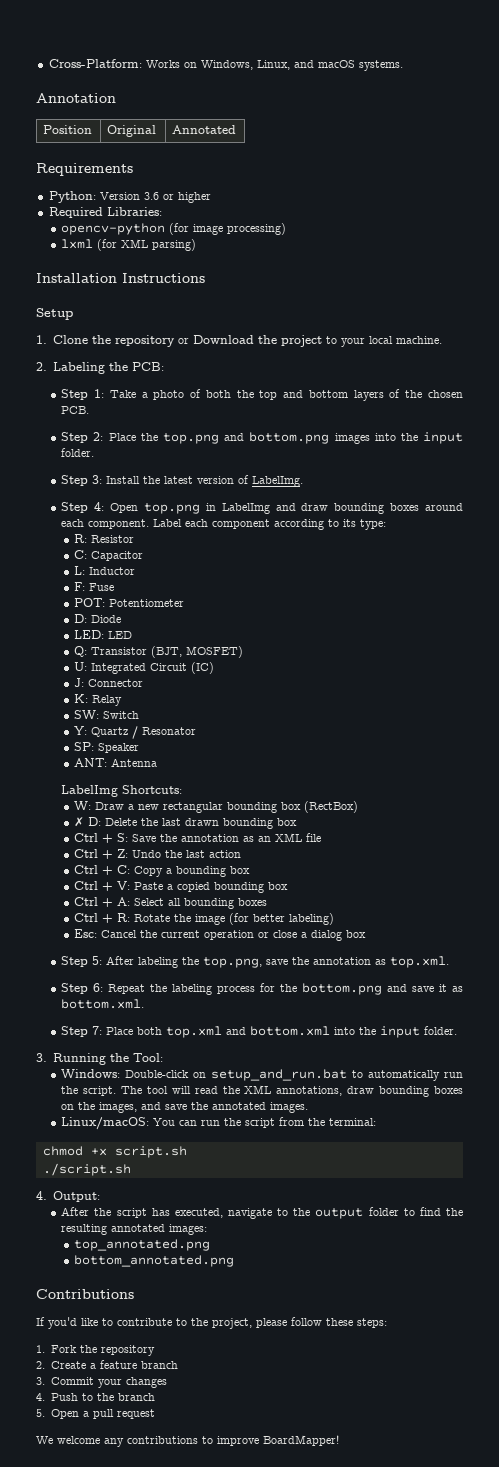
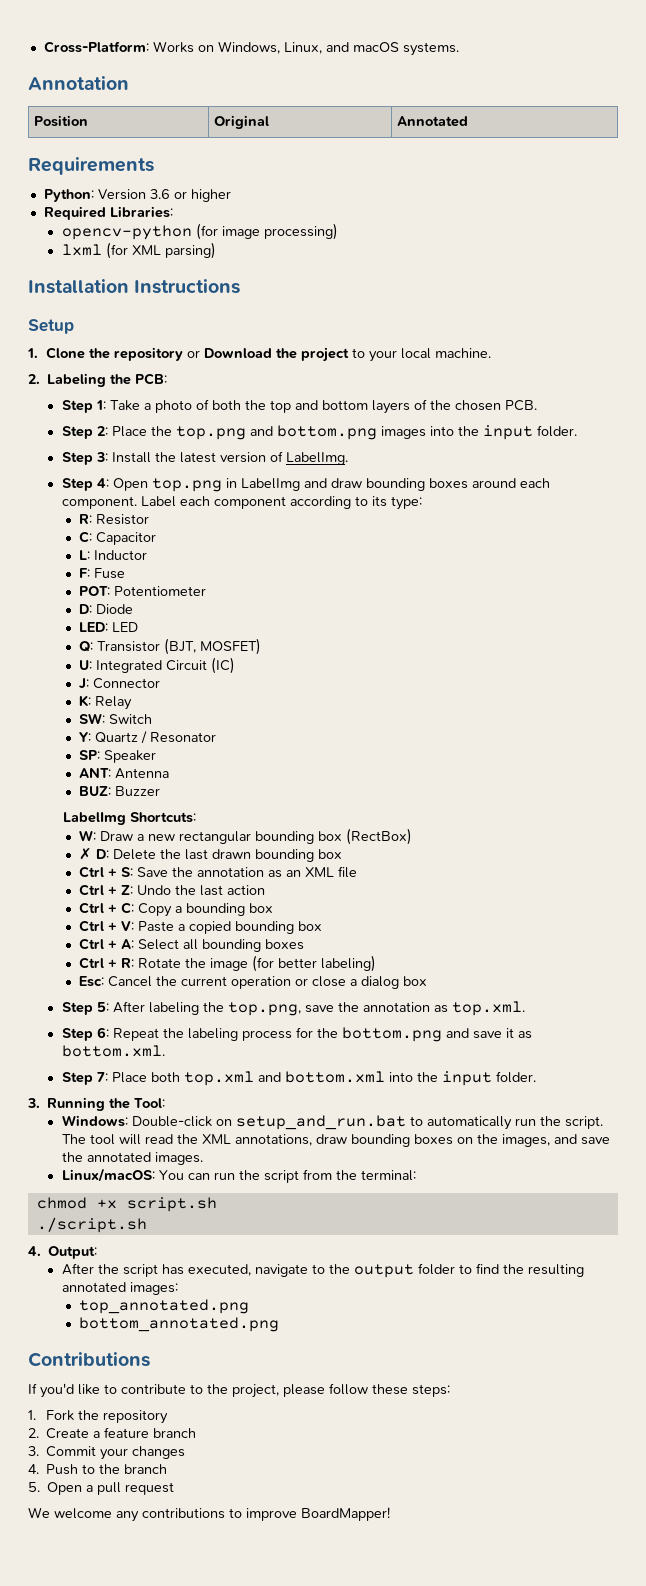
(157, 762) none -> [79,786,161,796] // BUZ: Buzzer

